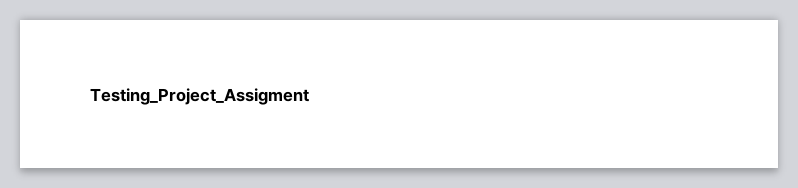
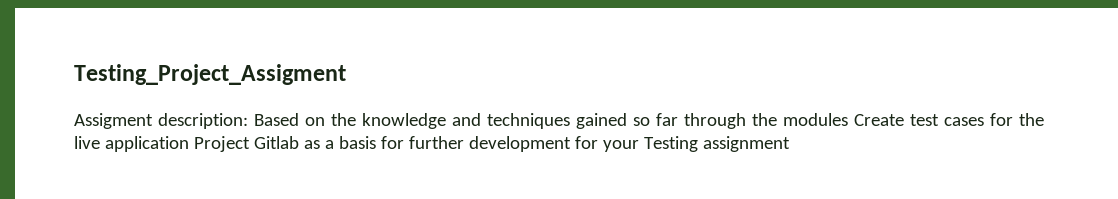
(309, 96) none -> [74,113,1044,129] [74,136,790,152] // Assigment description: Based on the knowledge and techniques gained so far through the modules Create test cases for the live application Project Gitlab as a basis for further development for your Testing assignment

